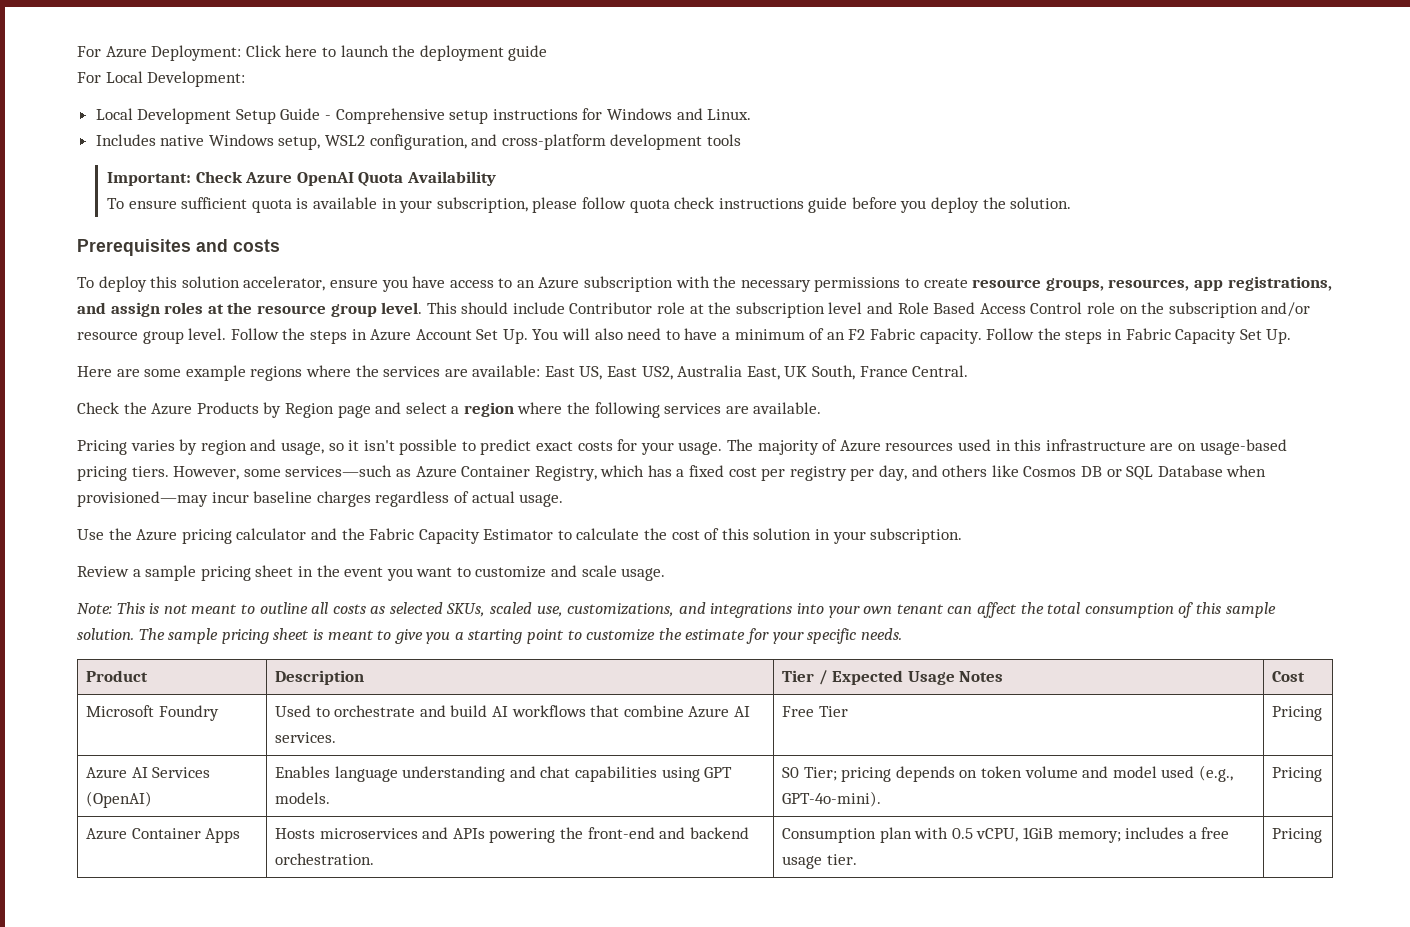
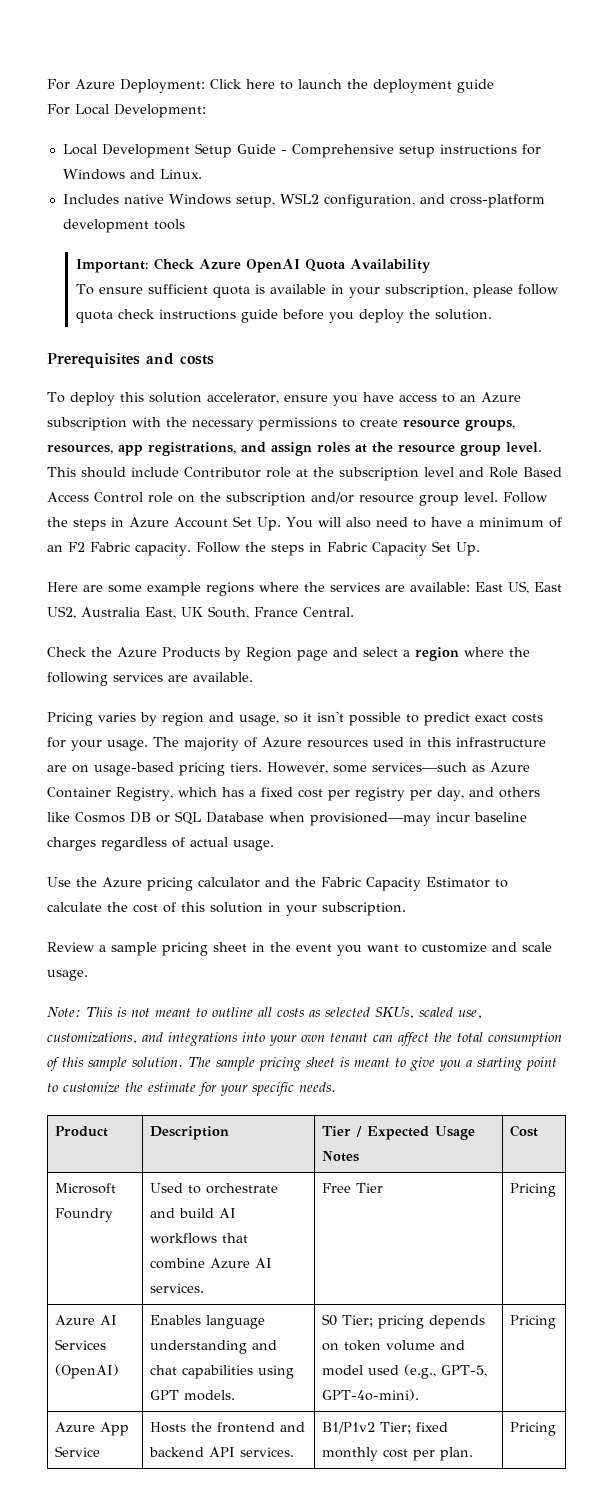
(1233, 773) none -> [440,1365,487,1377] GPT-5,
[131,828,241,843] Container Apps -> [99,1422,129,1436] [54,1446,100,1457] App Service
[319,827,749,843] [274,853,374,865] [781,827,1230,843] [781,854,857,869] microservices and APIs powering the front-end and backend orchestration. | Consumption plan with 0.5 vCPU, 1GiB memory; includes a free usage tier. -> [190,1422,305,1433] [148,1447,294,1457] [321,1422,448,1434] [321,1447,473,1461] the frontend and backend API services. | B1/P1v2 Tier; fixed monthly cost per plan.

